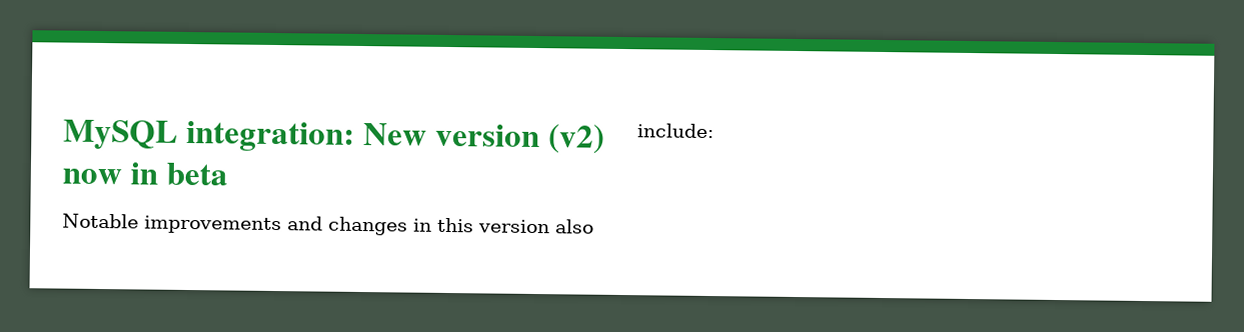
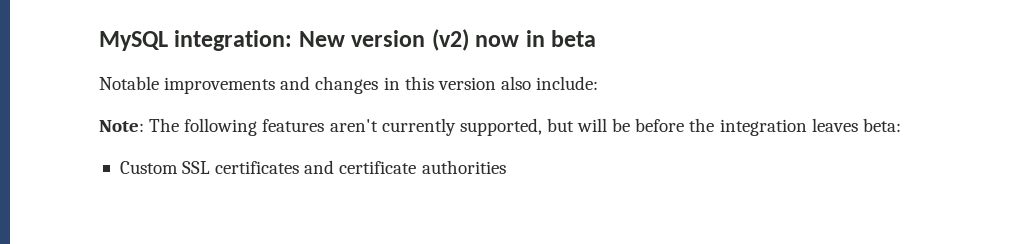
(714, 131) none -> [99,118,901,136] [119,160,506,174] // Note: The following features aren't currently supported, but will be before the integration leaves beta: // Custom SSL certificates and certificate authorities

